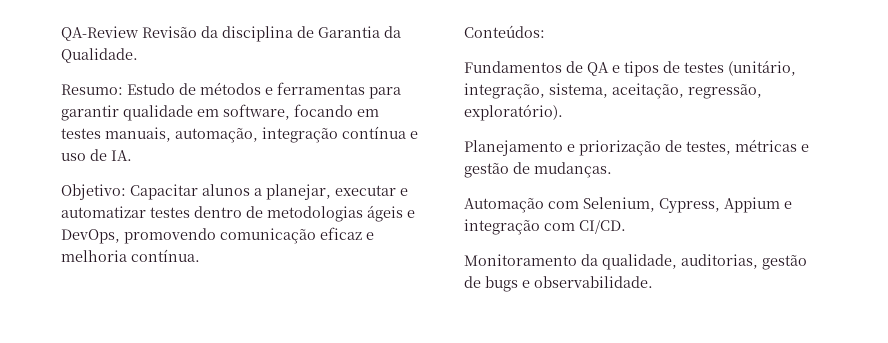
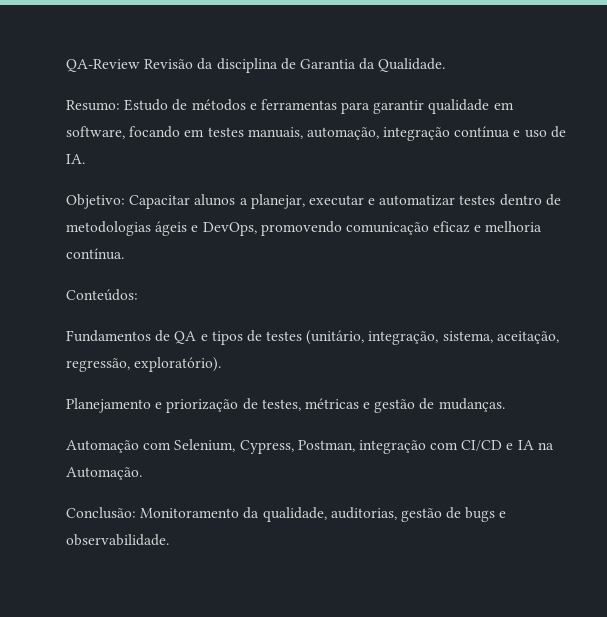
[724,197,792,213] [464,219,626,235] Appium e integração com CI/CD. // -> [297,440,554,454] [66,467,142,480] [66,507,136,519] Postman, integração com CI/CD e IA na Automação. // Conclusão:

